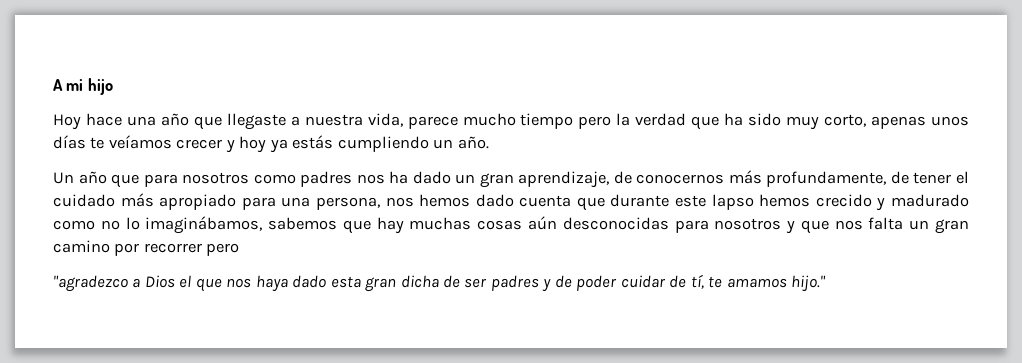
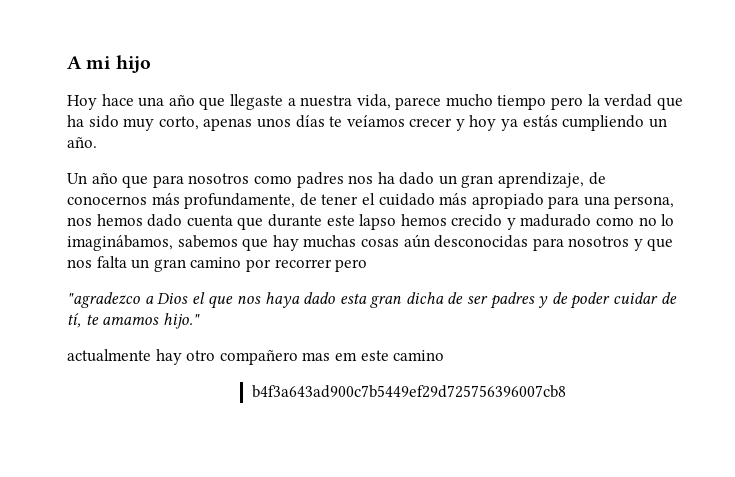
(827, 283) none -> [67,349,445,365] [252,385,567,398] // actualmente hay otro compañero mas em este camino // b4f3a643ad900c7b5449ef29d725756396007cb8

